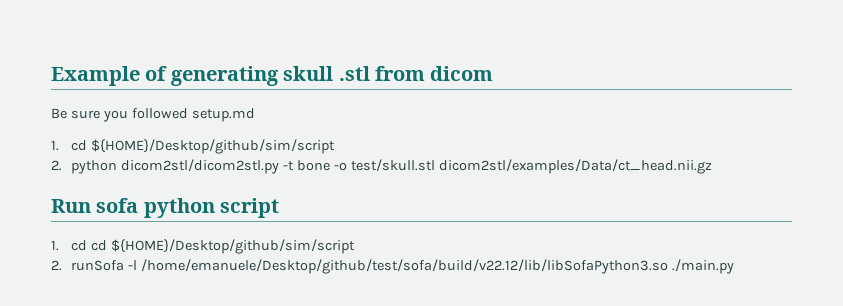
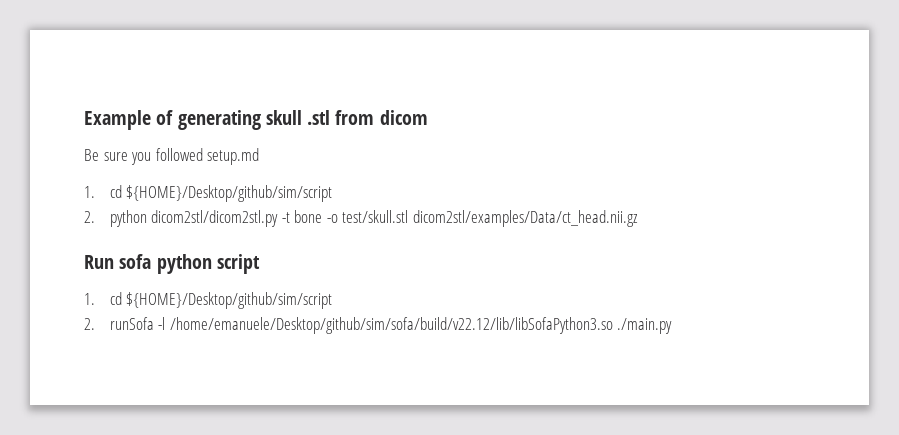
[91,240,108,251] cd -> (122, 298) none
[141,259,669,274] /home/emanuele/Desktop/github/test/sofa/build/v22.12/lib/libSofaPython3.so -> [169,317,613,334] /home/emanuele/Desktop/github/sim/sofa/build/v22.12/lib/libSofaPython3.so

